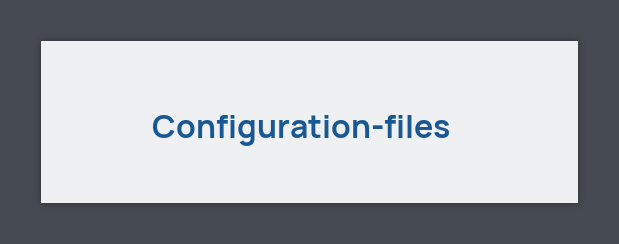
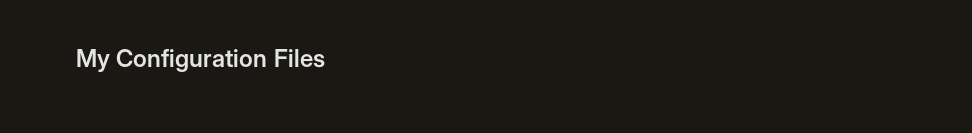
[152,115,450,146] Configuration-files -> [76,49,325,72] My Configuration Files

